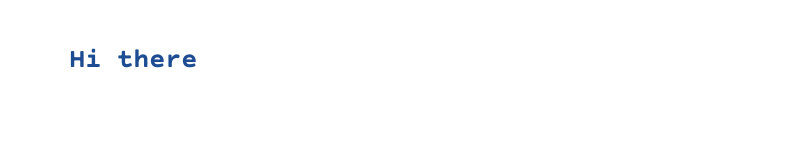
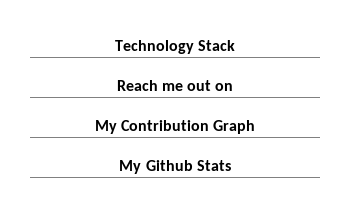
[69,48,197,68] Hi there -> [114,40,236,54] [116,80,234,91] [94,120,256,134] [119,160,231,174] Technology Stack // Reach me out on // My Contribution Graph // My Github Stats

